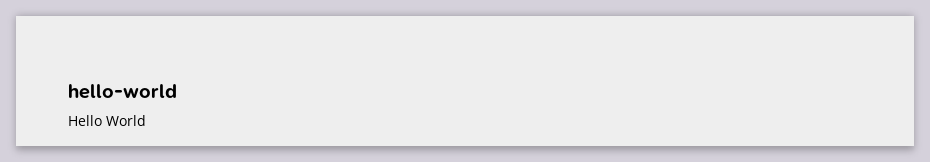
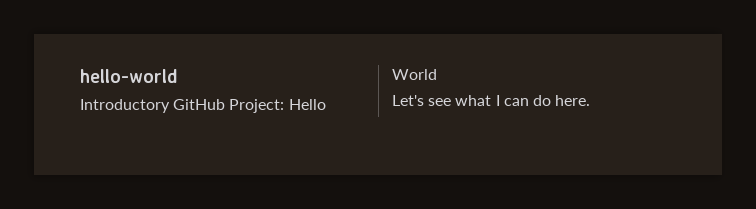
(177, 91) none -> [80,99,285,113] Introductory GitHub Project:
(146, 120) none -> [392,95,591,106] // Let's see what I can do here.

